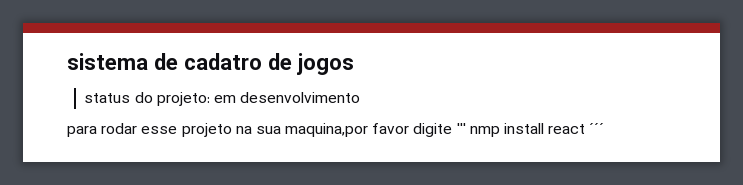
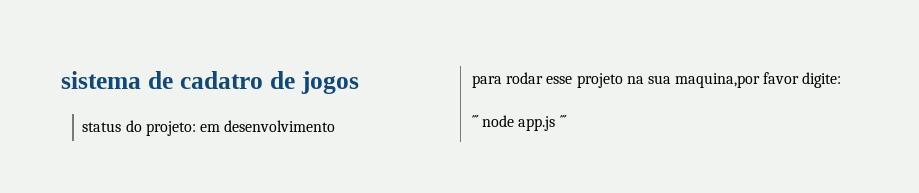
[413,123,586,137] digite ''' nmp install react -> [802,72,842,88] [472,115,556,131] digite: // ´´´ node app.js

